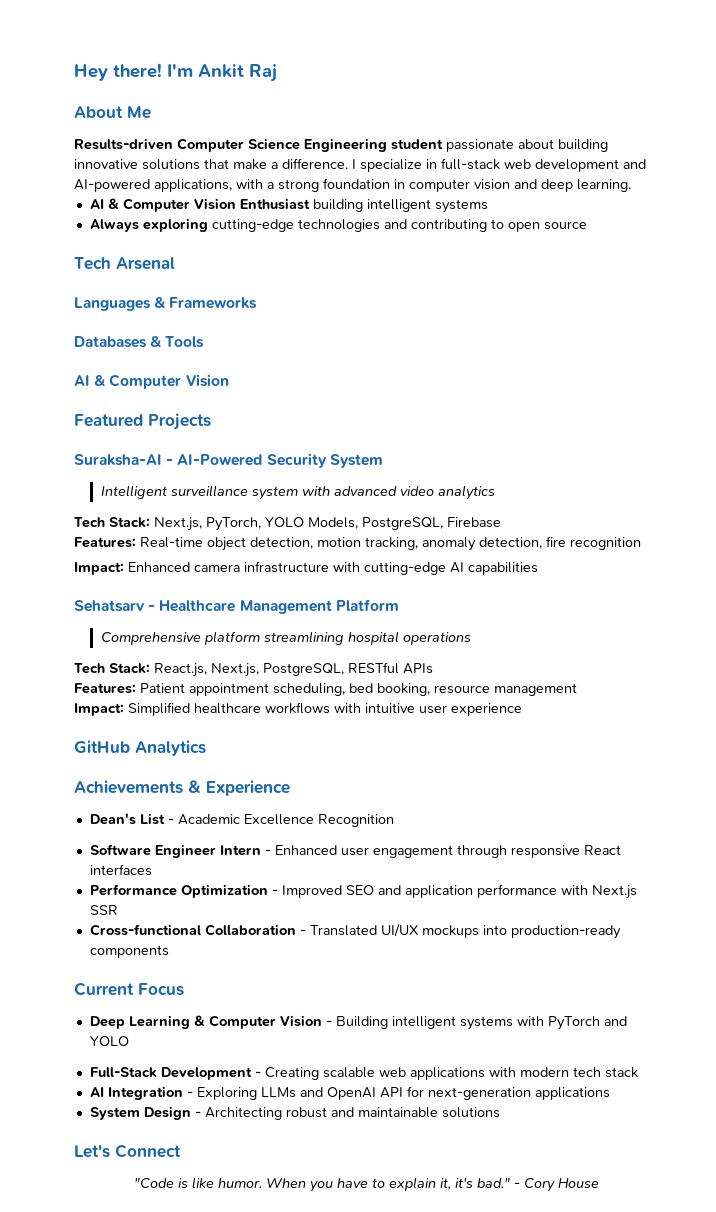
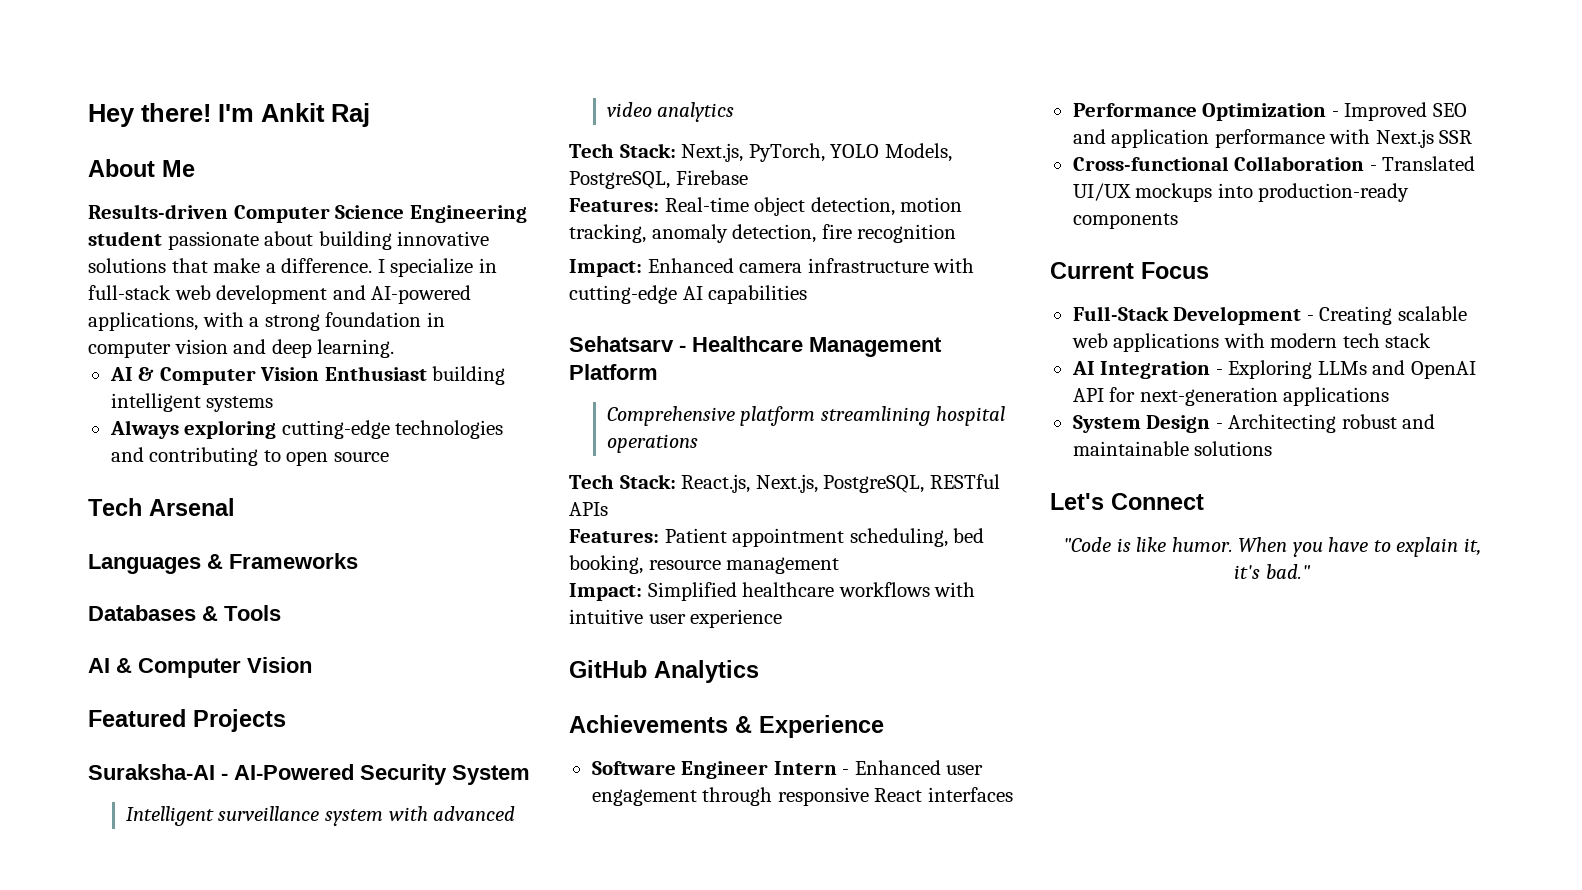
[89,813,394,827] // Dean's List - Academic Excellence Recognition -> (884, 726) none
[89,1015,627,1030] [89,1036,129,1046] // Deep Learning & Computer Vision - Building intelligent systems with PyTorch and YOLO -> (1209, 270) none
[514,1178,599,1192] - Cory House -> (1311, 571) none

